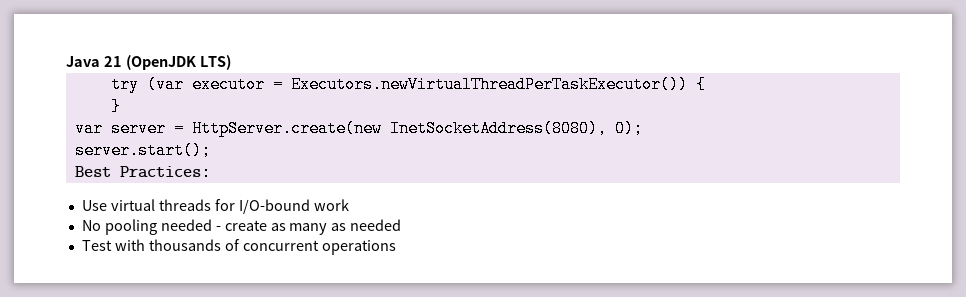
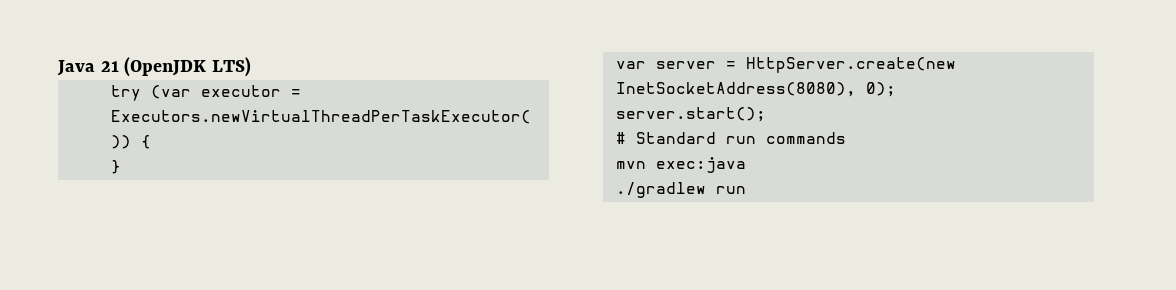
[74,164,211,181] [81,199,349,214] [81,219,402,235] [81,239,396,255] Best Practices: // Use virtual threads for I/O-bound work // No pooling needed - create as many as needed // Test with thousands of concurrent operations -> [615,132,846,144] [615,157,746,173] [615,182,746,198] # Standard run commands // mvn exec:java // ./gradlew run

